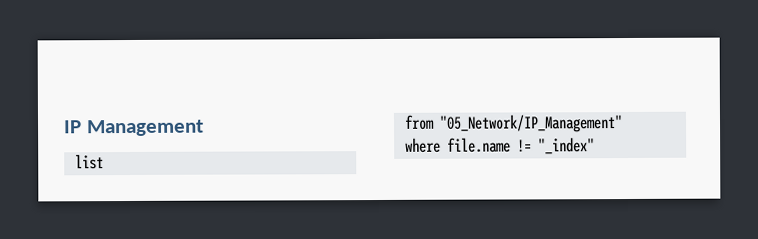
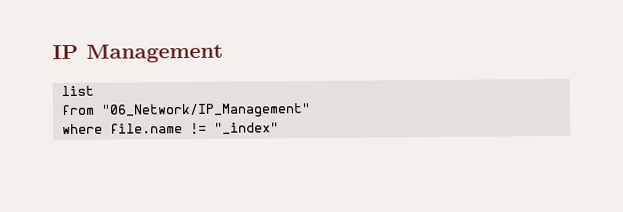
[438,114,623,133] "05_Network/IP_Management" -> [100,103,311,119] "06_Network/IP_Management"

